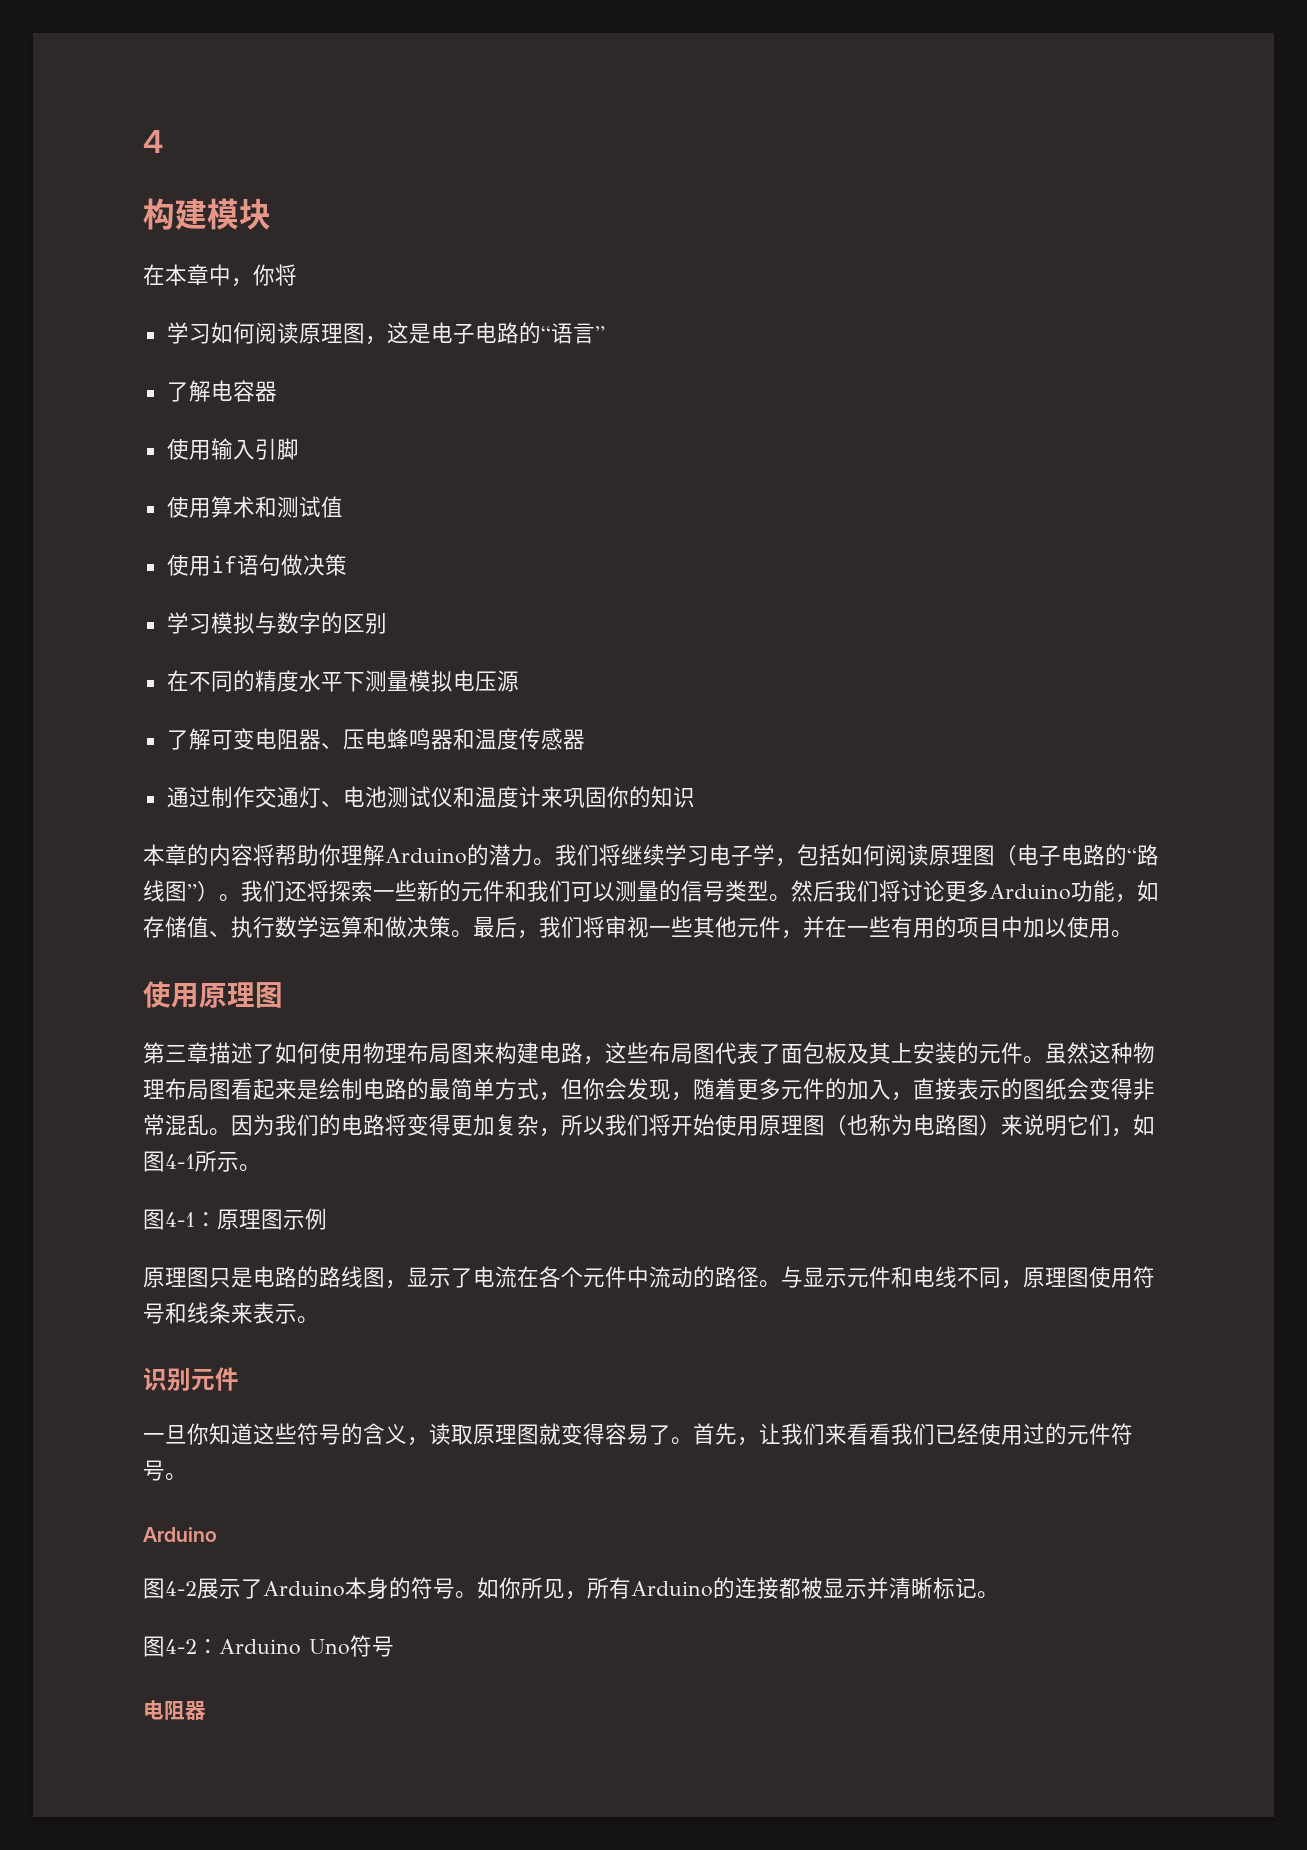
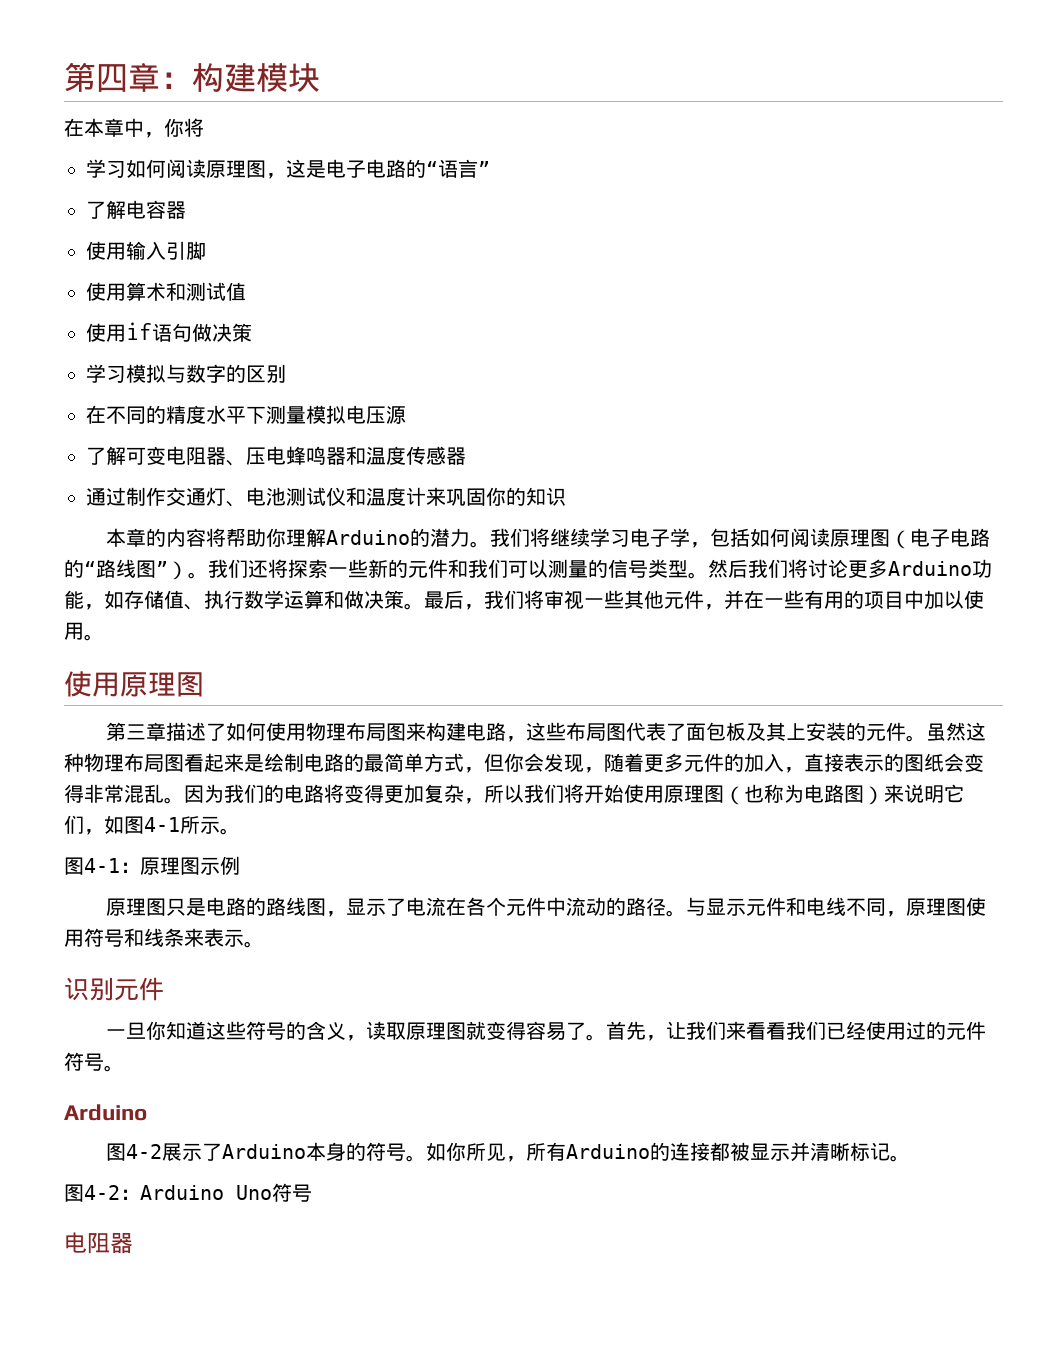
[143,130,163,153] 4 // -> [64,62,192,92] 第四章：

